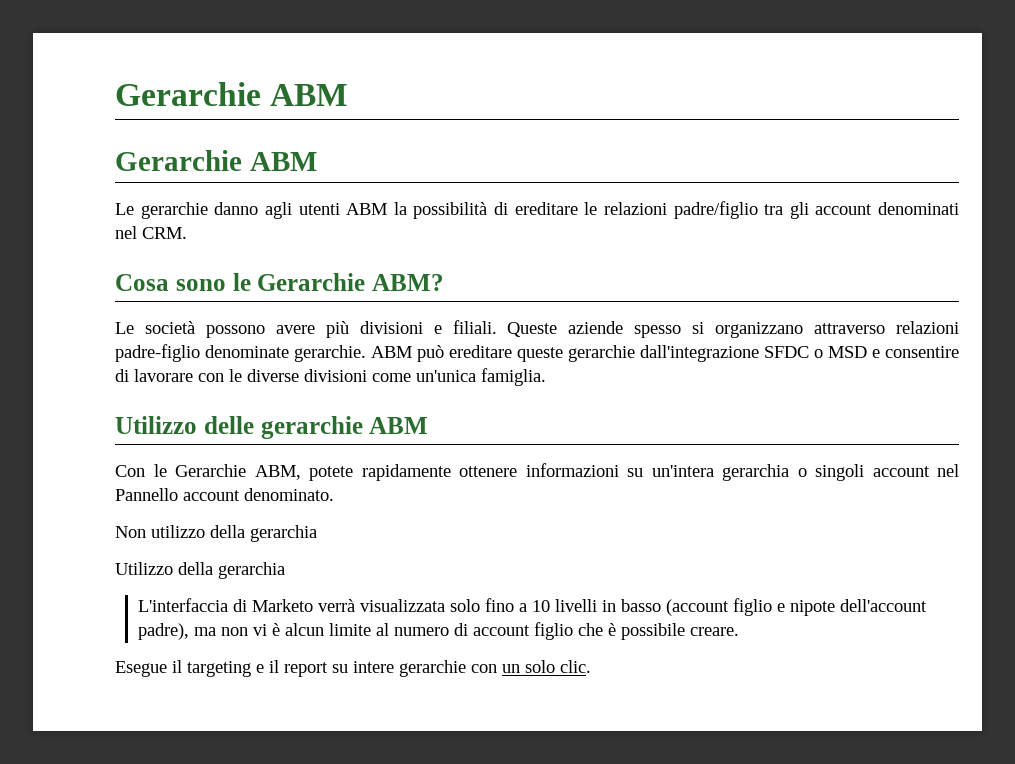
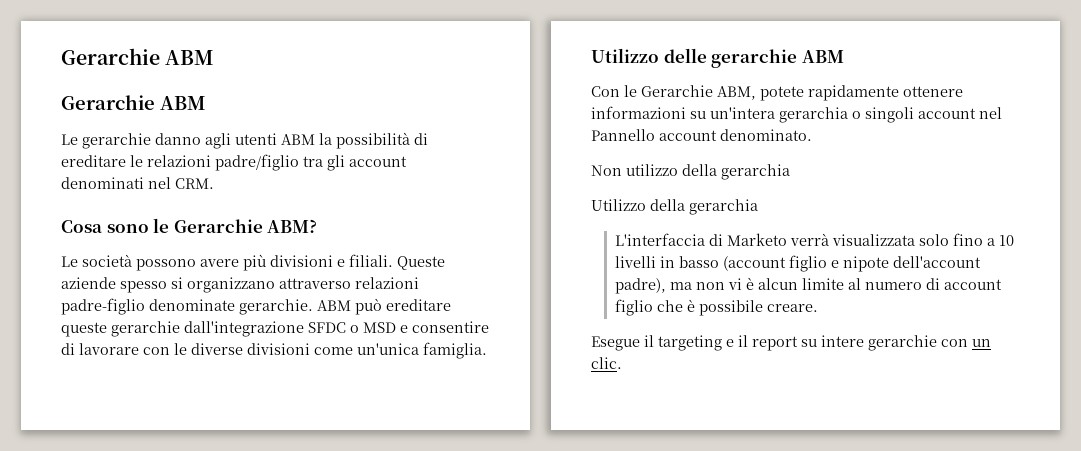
[525,660,555,673] solo -> (991, 343) none

